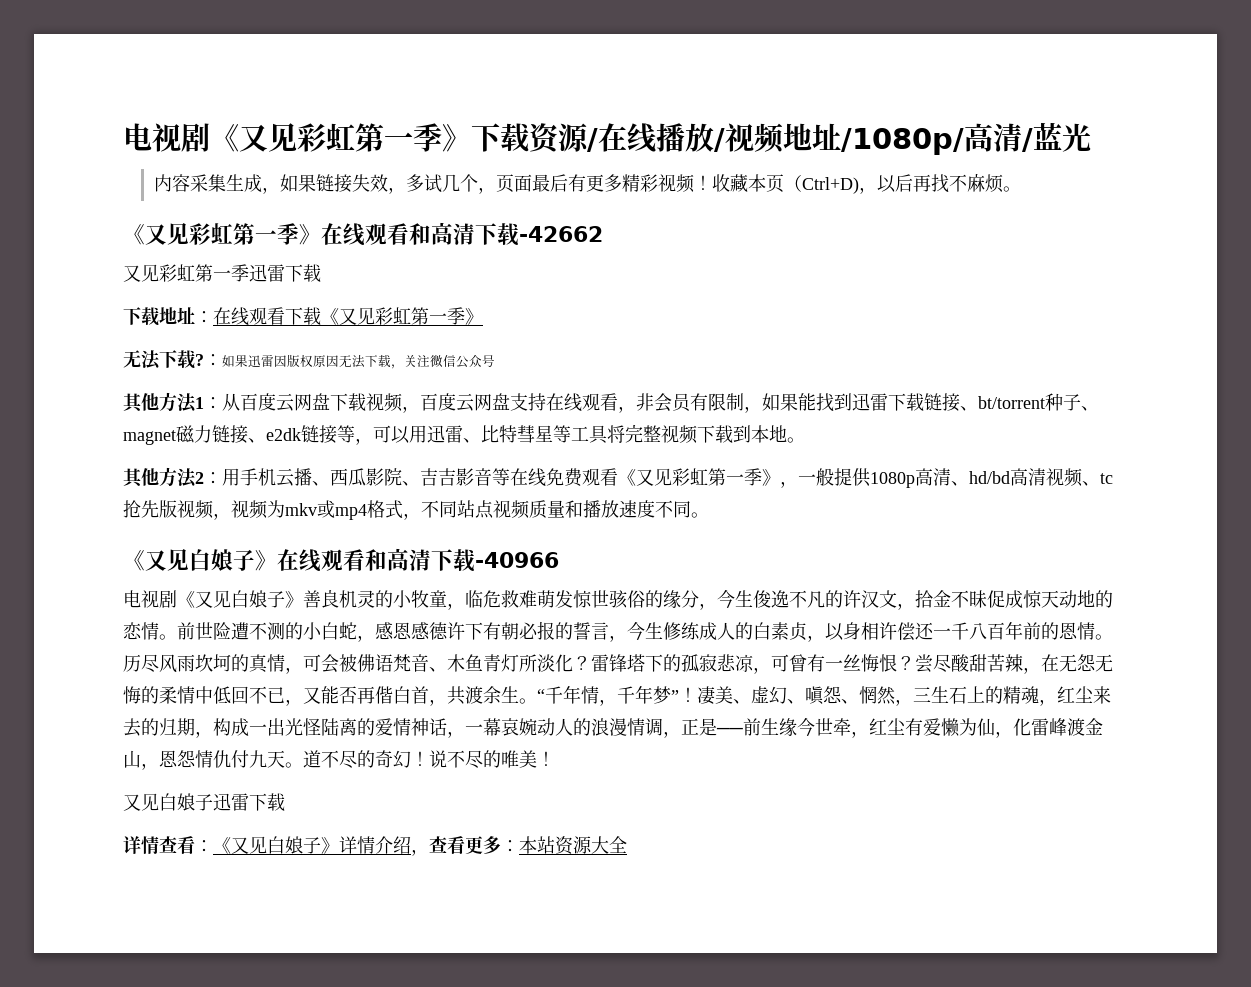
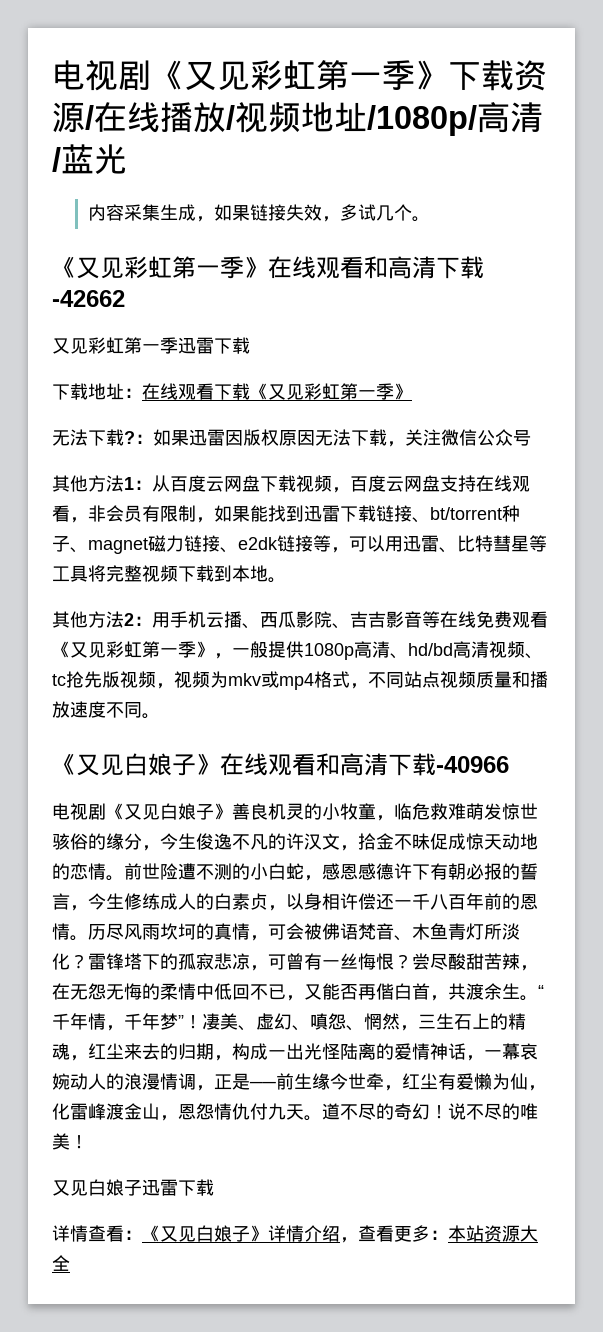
[477,173,1003,194] ，页面最后有更多精彩视频！收藏本页（Ctrl+D)，以后再找不麻烦 -> (412, 212) none

